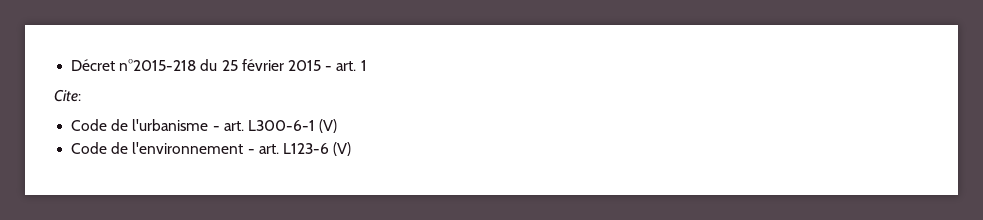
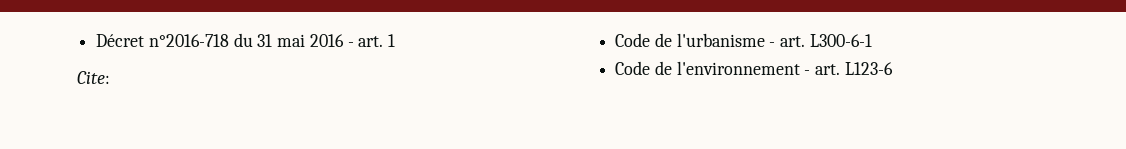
[119,59,321,71] n°2015-218 du 25 février 2015 -> [148,33,344,47] n°2016-718 du 31 mai 2016
[319,119,338,133] (V) -> (872, 40) none
[333,142,352,156] (V) -> (893, 68) none

